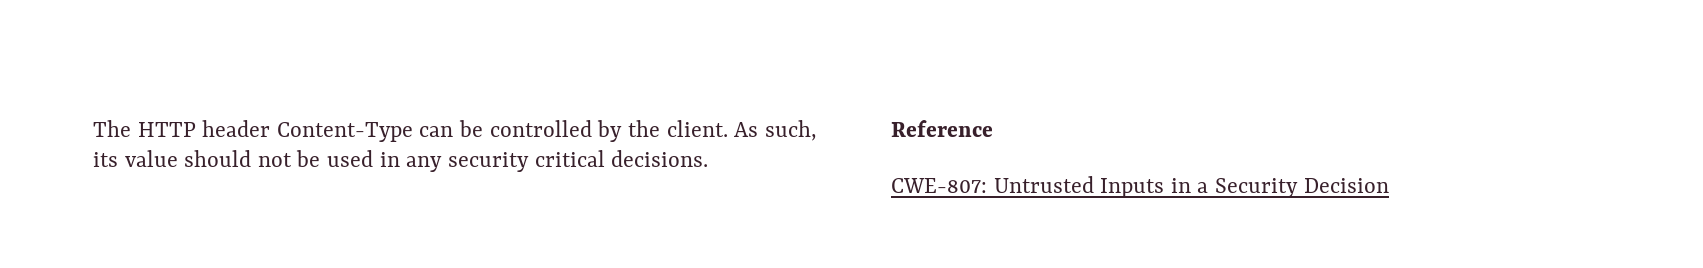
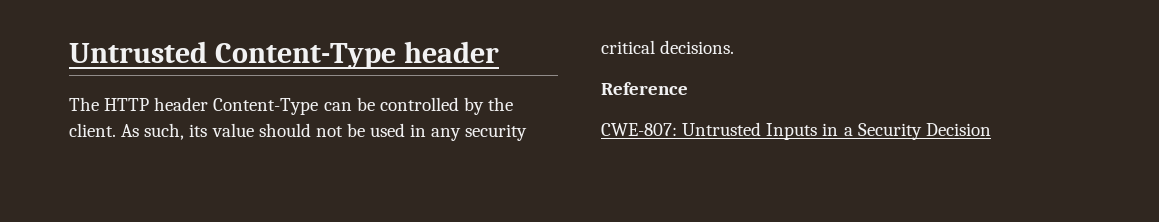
(93, 128) none -> [69,41,499,69] Untrusted Content-Type header //

